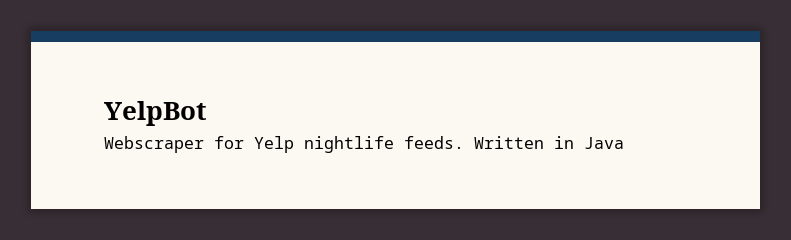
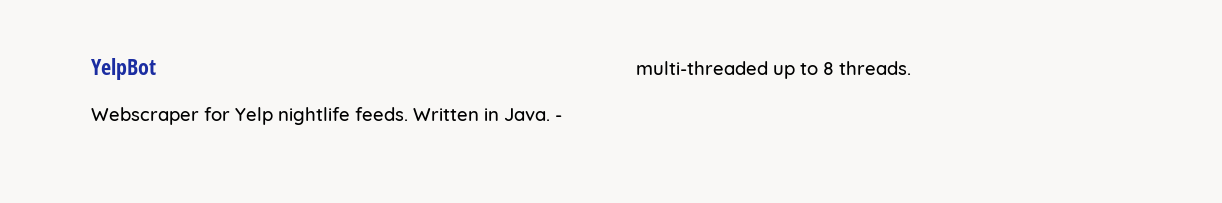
[584,137,624,149] Java -> [504,108,562,121] [636,61,911,79] Java. - multi-threaded up to 8 threads.

